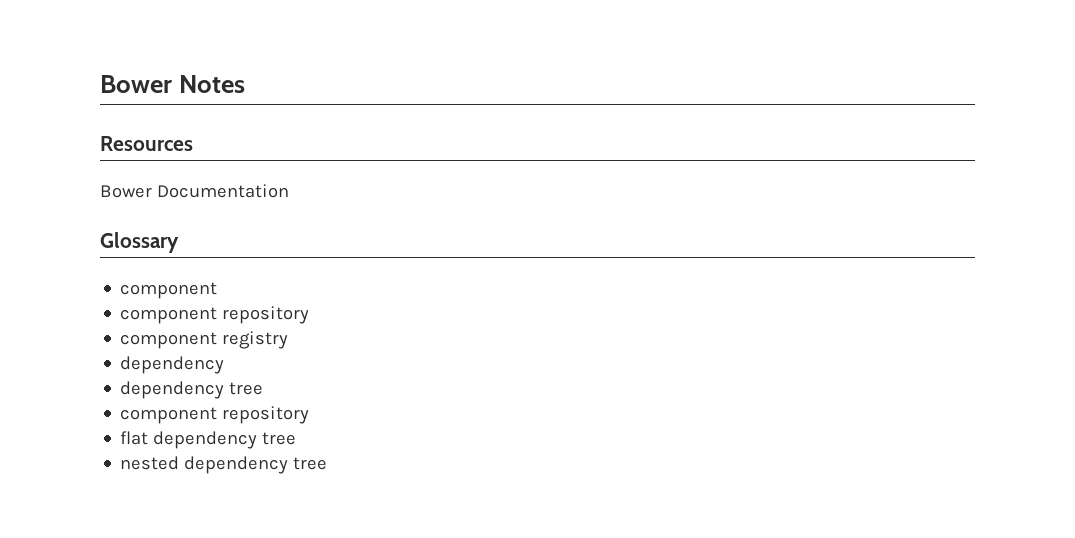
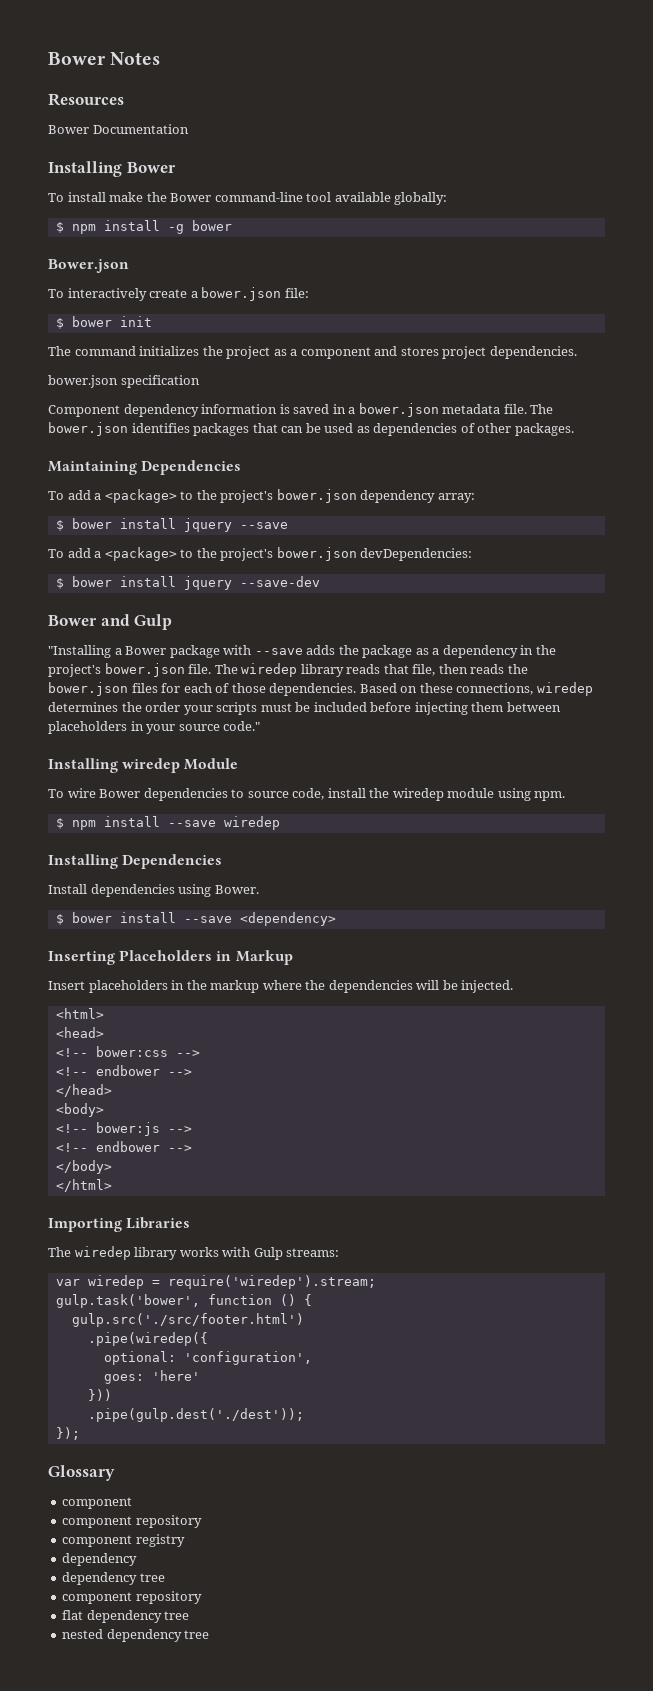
(289, 191) none -> [48,161,176,177] [48,192,448,205] [55,220,232,234] [48,259,129,273] [48,287,309,301] [55,316,152,329] [48,346,577,359] [48,375,200,388] [48,403,554,417] [48,422,574,436] [48,460,242,475] [48,489,475,503] [55,518,288,532] [48,547,473,561] [55,576,320,590] [48,614,173,630] [48,645,556,658] [48,663,528,677] [48,682,593,696] [48,702,561,715] [48,721,261,734] [48,758,239,773] [48,788,566,801] [55,816,280,830] [48,854,223,869] [48,884,259,897] [55,912,336,926] [48,950,293,965] [48,980,514,993] [55,1008,104,1019] [55,1027,104,1038] [55,1046,200,1057] [55,1065,192,1076] [55,1084,112,1097] [55,1103,104,1117] [55,1122,192,1136] [55,1141,192,1152] [55,1160,112,1174] [55,1179,112,1192] [48,1217,191,1232] [48,1246,340,1260] [55,1275,376,1289] [55,1294,312,1308] [71,1313,304,1327] [87,1332,208,1346] [103,1351,312,1365] [103,1370,200,1384] [87,1389,112,1401] [87,1408,304,1422] [55,1427,80,1440] // Installing Bower // To install make the Bower command-line tool available globally: // $ npm install -g bower // Bower.json // To interactively create a bower.json file: // $ bower init // The command initializes the project as a component and stores project dependencies. // bower.json specification // Component dependency information is saved in a bower.json metadata file. The bower.json identifies packages that can be used as dependencies of other packages. // Maintaining Dependencies // To add a <package> to the project's bower.json dependency array: // $ bower install jquery --save // To add a <package> to the project's bower.json devDependencies: // $ bower install jquery --save-dev // Bower and Gulp // "Installing a Bower package with --save adds the package as a dependency in the project's bower.json file. The wiredep library reads that file, then reads the bower.json files for each of those dependencies. Based on these connections, wiredep determines the order your scripts must be included before injecting them between placeholders in your source code." // Installing wiredep Module // To wire Bower dependencies to source code, install the wiredep module using npm. // $ npm install --save wiredep // Installing Dependencies // Install dependencies using Bower. // $ bower install --save <dependency> // Inserting Placeholders in Markup // Insert placeholders in the markup where the dependencies will be injected. // <html> // <head> // <!-- bower:css --> // <!-- endbower --> // </head> // <body> // <!-- bower:js --> // <!-- endbower --> // </body> // </html> // Importing Libraries // The wiredep library works with Gulp streams: // var wiredep = require('wiredep').stream; // gulp.task('bower', function () { // gulp.src('./src/footer.html') // .pipe(wiredep({ // optional: 'configuration', // goes: 'here' // })) // .pipe(gulp.dest('./dest')); // });

